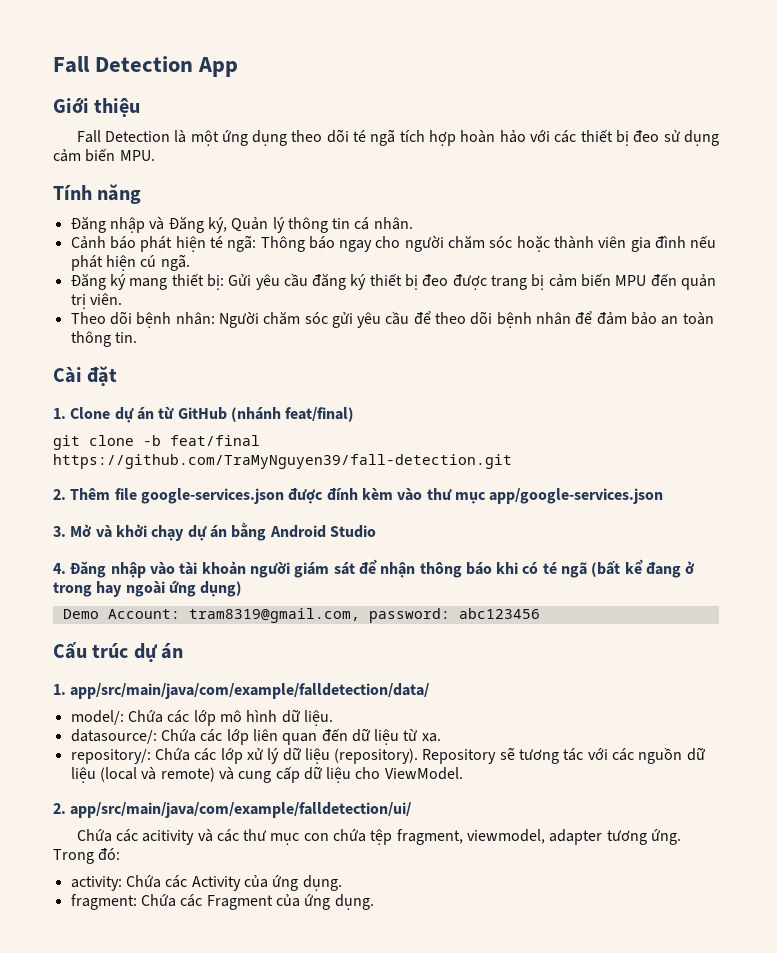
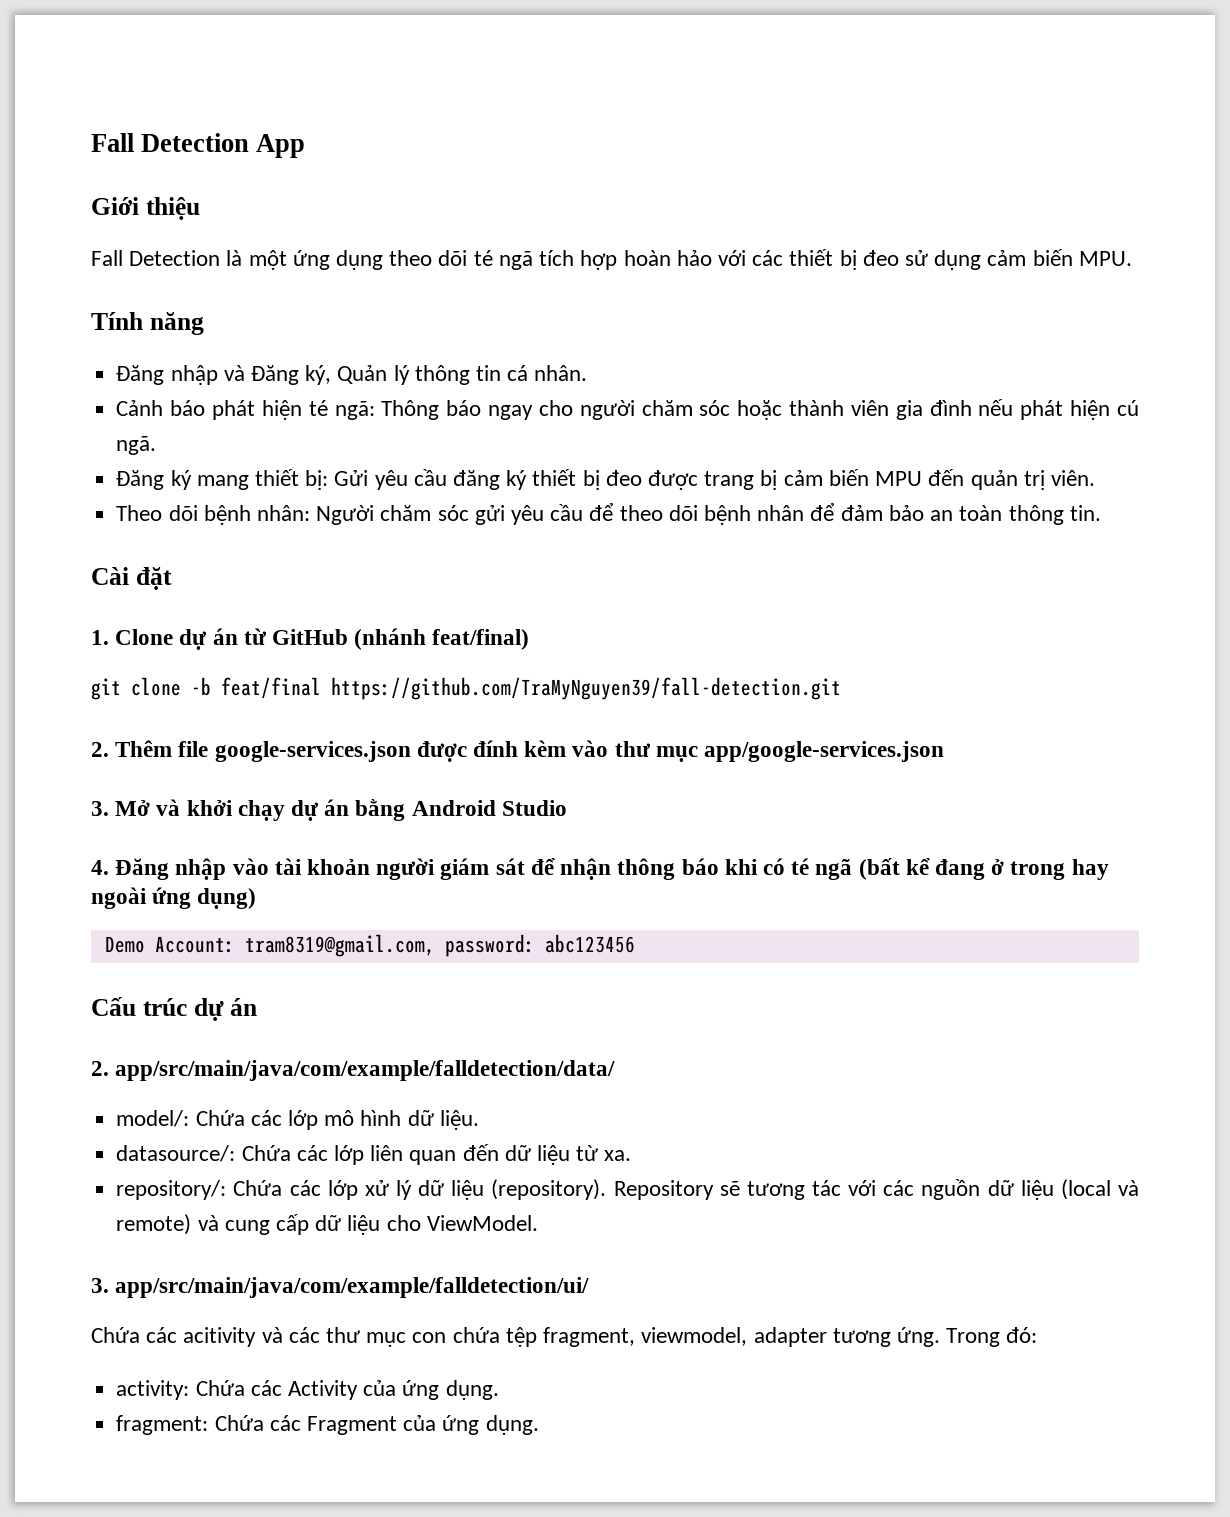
[53,684,66,695] 1. -> [91,1061,109,1076] 2.
[53,803,66,814] 2. -> [91,1278,109,1293] 3.

